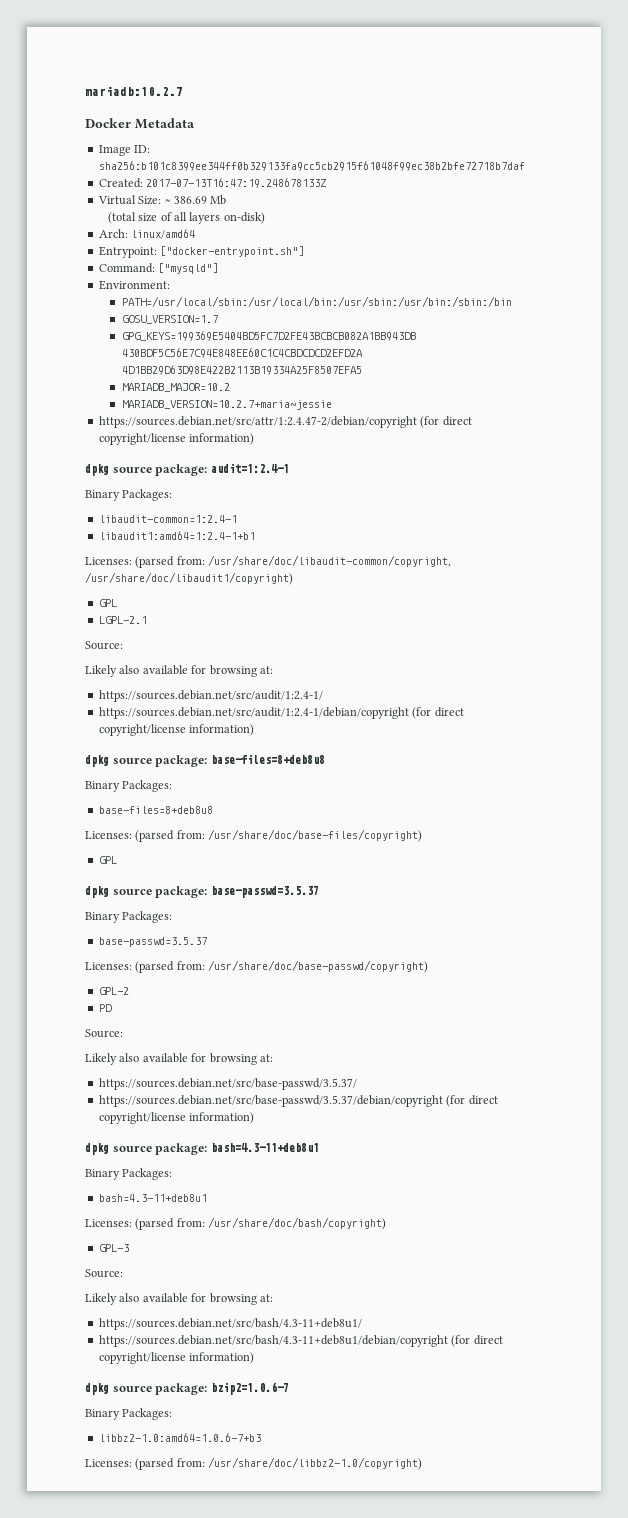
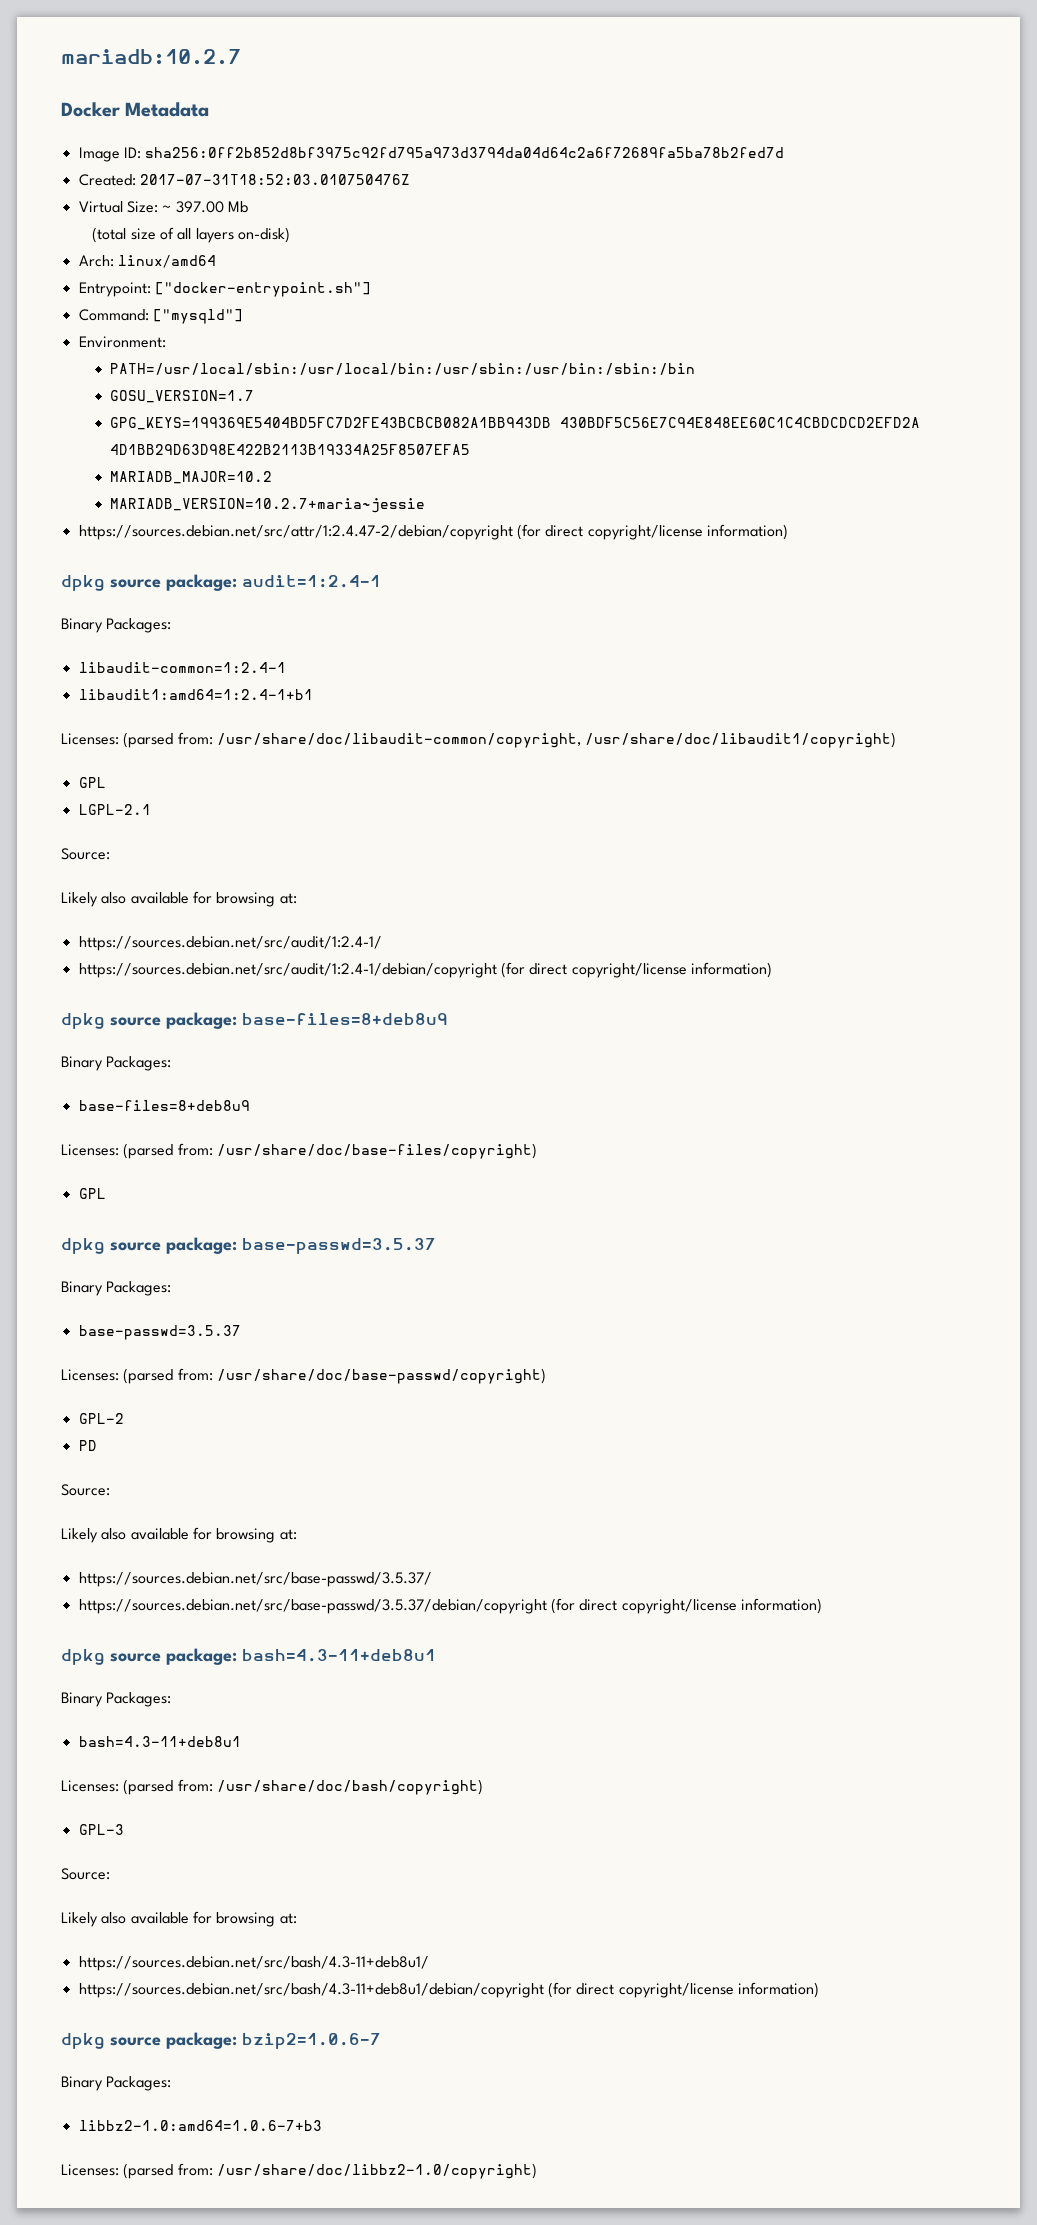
[98,161,525,171] sha256:b101c8399ee344ff0b329133fa9cc5cb2915f61048f99ec38b2bfe72718b7daf -> [145,147,785,158] sha256:0ff2b852d8bf3975c92fd795a973d3794da04d64c2a6f72689fa5ba78b2fed7d
[146,178,328,188] 2017-07-13T16:47:19.248678133Z -> [139,174,410,185] 2017-07-31T18:52:03.010750476Z
[173,196,207,204] 386.69 -> [175,201,224,213] 397.00
[210,754,325,764] [85,780,173,792] [98,806,213,814] base-files=8+deb8u8 // Binary Packages: // base-files=8+deb8u8 -> [242,1013,448,1025] [61,1056,172,1071] [78,1100,250,1111] base-files=8+deb8u9 // Binary Packages: // base-files=8+deb8u9

